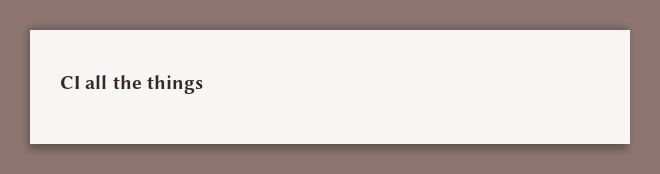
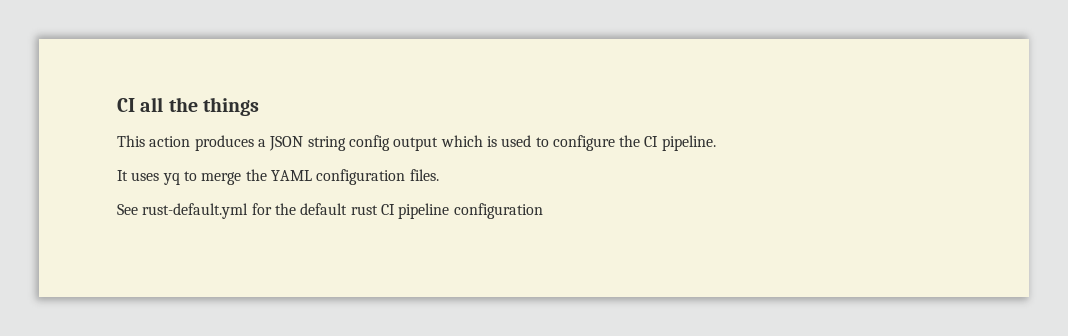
(203, 84) none -> [117,135,716,151] [117,169,439,185] [117,203,543,219] // This action produces a JSON string config output which is used to configure the CI pipeline. // It uses yq to merge the YAML configuration files. // See rust-default.yml for the default rust CI pipeline configuration

